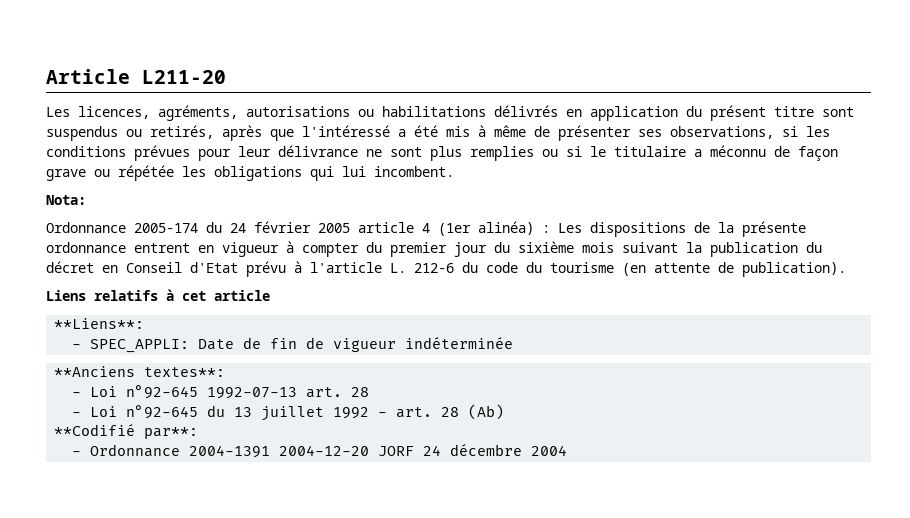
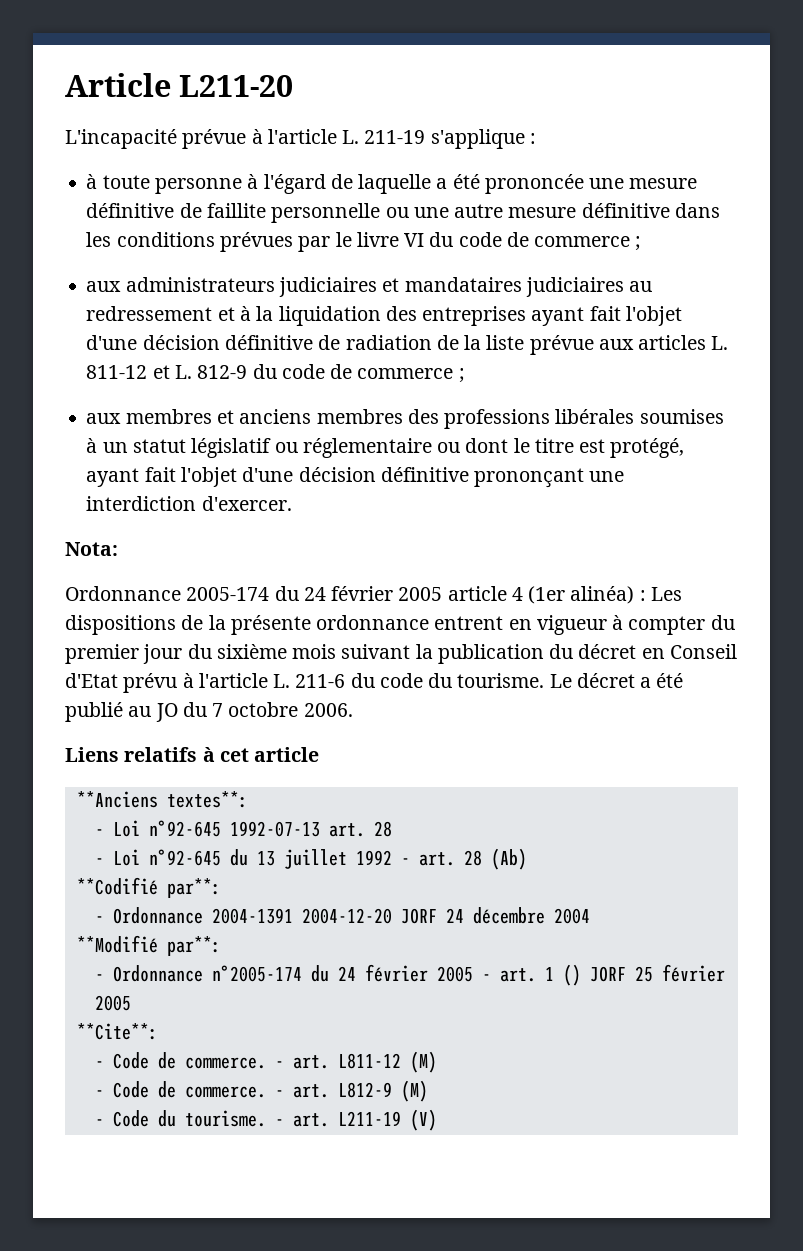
[46,105,854,121] [46,125,830,141] [46,145,838,161] [46,165,454,181] Les licences, agréments, autorisations ou habilitations délivrés en application du présent titre sont suspendus ou retirés, après que l'intéressé a été mis à même de présenter ses observations, si les conditions prévues pour leur délivrance ne sont plus remplies ou si le titulaire a méconnu de façon grave ou répétée les obligations qui lui incombent. -> [65,129,536,149] [86,174,698,194] [86,203,720,223] [86,232,642,252] [86,277,653,297] [86,306,682,326] [86,335,729,355] [86,364,465,383] [86,409,724,429] [86,438,685,458] [86,467,625,488] [86,496,292,511] L'incapacité prévue à l'article L. 211-19 s'applique : // à toute personne à l'égard de laquelle a été prononcée une mesure définitive de faillite personnelle ou une autre mesure définitive dans les conditions prévues par le livre VI du code de commerce ; // aux administrateurs judiciaires et mandataires judiciaires au redressement et à la liquidation des entreprises ayant fait l'objet d'une décision définitive de radiation de la liste prévue aux articles L. 811-12 et L. 812-9 du code de commerce ; // aux membres et anciens membres des professions libérales soumises à un statut législatif ou réglementaire ou dont le titre est protégé, ayant fait l'objet d'une décision définitive prononçant une interdiction d'exercer.
[414,263,454,273] 212-6 -> [295,674,346,688] 211-6
[550,262,846,277] tourisme (en attente de publication). -> [457,673,684,688] [65,702,353,722] tourisme. Le décret a été publié au JO du 7 octobre 2006.
[54,318,145,329] [72,337,514,353] // **Liens**: // - SPEC_APPLI: Date de fin de vigueur indéterminée -> (320, 754) none
(568, 450) none -> [76,935,221,956] [94,964,725,986] [94,995,131,1011] [76,1023,158,1040] [94,1051,437,1073] [94,1080,428,1102] [94,1109,437,1131] // **Modifié par**: // - Ordonnance n°2005-174 du 24 février 2005 - art. 1 () JORF 25 février 2005 // **Cite**: // - Code de commerce. - art. L811-12 (M) // - Code de commerce. - art. L812-9 (M) // - Code du tourisme. - art. L211-19 (V)

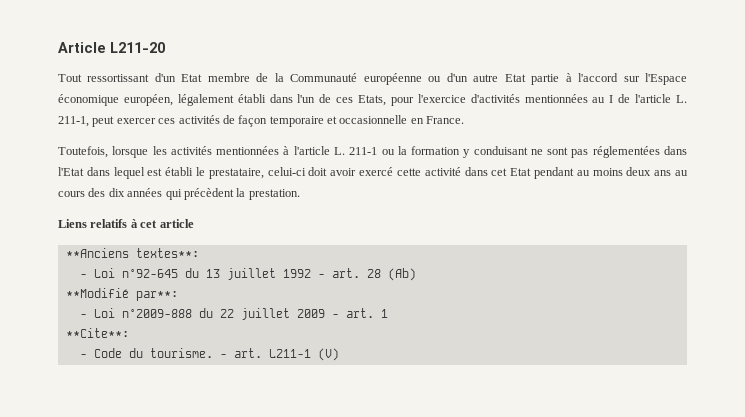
[65,129,536,149] [86,174,698,194] [86,203,720,223] [86,232,642,252] [86,277,653,297] [86,306,682,326] [86,335,729,355] [86,364,465,383] [86,409,724,429] [86,438,685,458] [86,467,625,488] [86,496,292,511] [65,542,118,556] [65,586,682,604] [65,615,735,635] [65,644,737,664] [65,673,684,693] [65,702,353,722] L'incapacité prévue à l'article L. 211-19 s'applique : // à toute personne à l'égard de laquelle a été prononcée une mesure définitive de faillite personnelle ou une autre mesure définitive dans les conditions prévues par le livre VI du code de commerce ; // aux administrateurs judiciaires et mandataires judiciaires au redressement et à la liquidation des entreprises ayant fait l'objet d'une décision définitive de radiation de la liste prévue aux articles L. 811-12 et L. 812-9 du code de commerce ; // aux membres et anciens membres des professions libérales soumises à un statut législatif ou réglementaire ou dont le titre est protégé, ayant fait l'objet d'une décision définitive prononçant une interdiction d'exercer. // Nota: // Ordonnance 2005-174 du 24 février 2005 article 4 (1er alinéa) : Les dispositions de la présente ordonnance entrent en vigueur à compter du premier jour du sixième mois suivant la publication du décret en Conseil d'Etat prévu à l'article L. 211-6 du code du tourisme. Le décret a été publié au JO du 7 octobre 2006. -> [58,73,688,85] [58,94,687,106] [58,115,465,127] [58,146,687,158] [58,167,688,179] [58,188,300,200] Tout ressortissant d'un Etat membre de la Communauté européenne ou d'un autre Etat partie à l'accord sur l'Espace économique européen, légalement établi dans l'un de ces Etats, pour l'exercice d'activités mentionnées au I de l'article L. 211-1, peut exercer ces activités de façon temporaire et occasionnelle en France. // Toutefois, lorsque les activités mentionnées à l'article L. 211-1 ou la formation y conduisant ne sont pas réglementées dans l'Etat dans lequel est établi le prestataire, celui-ci doit avoir exercé cette activité dans cet Etat pendant au moins deux ans au cours des dix années qui précèdent la prestation.
[94,820,392,837] // - Loi n°92-645 1992-07-13 art. 28 -> (199, 253) none
[76,877,221,898] [94,907,590,924] [76,935,221,956] [94,964,725,986] [94,995,131,1011] [76,1023,158,1040] [94,1051,437,1073] [94,1080,428,1102] **Codifié par**: // - Ordonnance 2004-1391 2004-12-20 JORF 24 décembre 2004 // **Modifié par**: // - Ordonnance n°2005-174 du 24 février 2005 - art. 1 () JORF 25 février 2005 // **Cite**: // - Code de commerce. - art. L811-12 (M) // - Code de commerce. - art. L812-9 (M) -> [65,288,178,301] [79,308,388,320] [65,328,129,338] **Modifié par**: // - Loi n°2009-888 du 22 juillet 2009 - art. 1 // **Cite**:
[337,1111,401,1126] L211-19 -> [268,349,311,358] L211-1

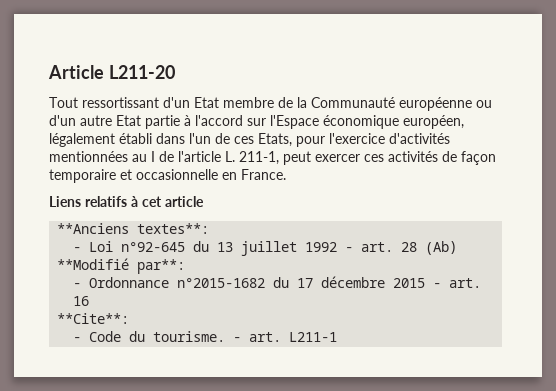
[58,146,687,158] [58,167,688,179] [58,188,300,200] // Toutefois, lorsque les activités mentionnées à l'article L. 211-1 ou la formation y conduisant ne sont pas réglementées dans l'Etat dans lequel est établi le prestataire, celui-ci doit avoir exercé cette activité dans cet Etat pendant au moins deux ans au cours des dix années qui précèdent la prestation. -> (286, 174) none
[93,308,388,320] Loi n°2009-888 du 22 juillet 2009 - art. 1 -> [89,276,482,288] [73,296,90,306] Ordonnance n°2015-1682 du 17 décembre 2015 - art. 16
[317,348,339,361] (V) -> (338, 337) none

